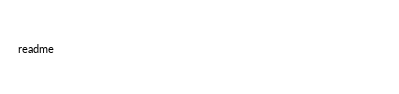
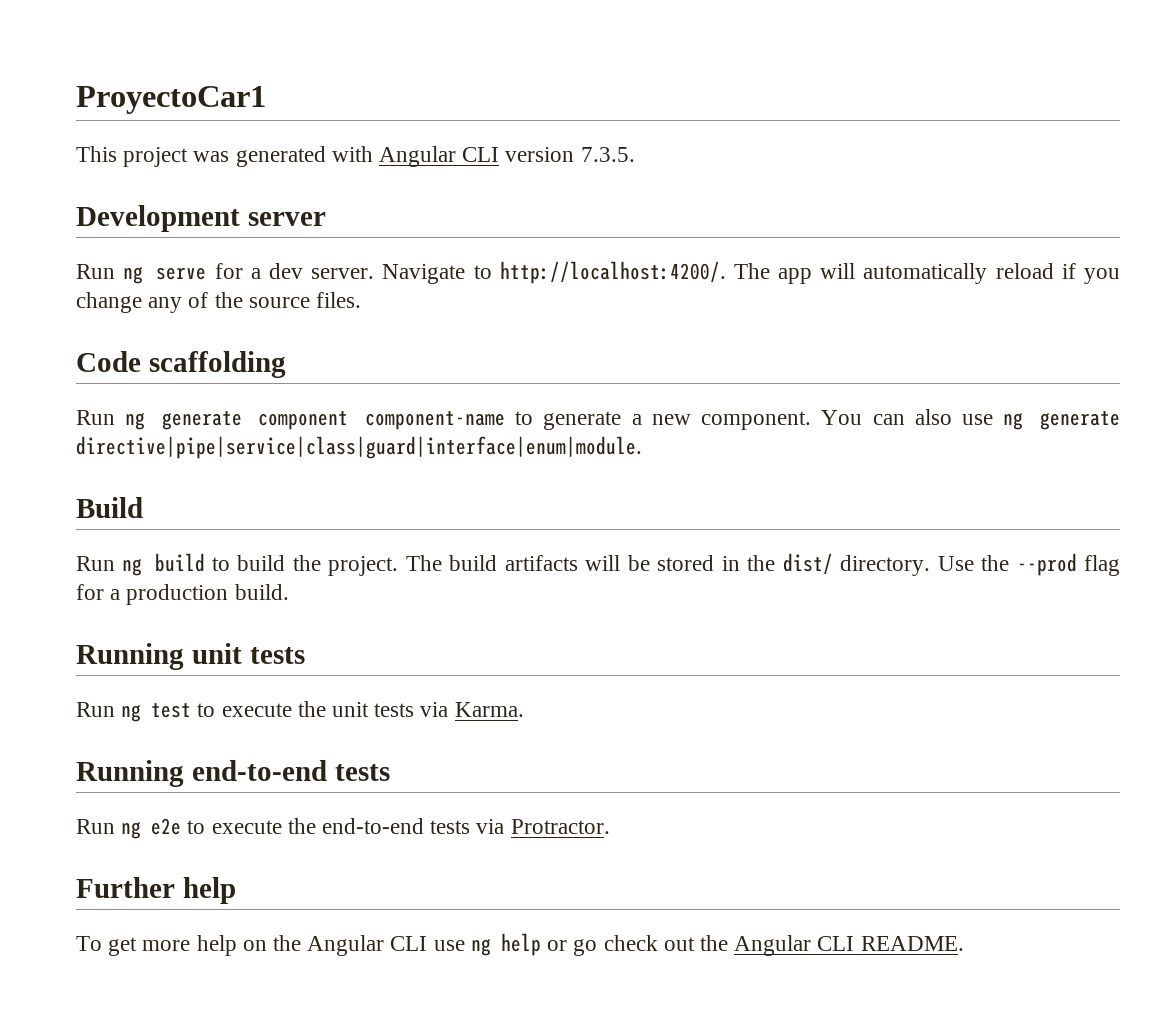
[18,44,54,53] readme -> [76,86,266,114] [76,146,635,167] [76,205,326,232] [76,261,1120,284] [76,292,362,313] [76,351,286,378] [76,409,1120,430] [76,436,642,459] [76,497,143,518] [76,553,1120,576] [76,584,289,605] [76,643,305,670] [76,701,524,722] [76,760,390,787] [76,818,610,839] [76,877,236,904] [76,933,964,956] ProyectoCar1 // This project was generated with Angular CLI version 7.3.5. // Development server // Run ng serve for a dev server. Navigate to http://localhost:4200/. The app will automatically reload if you change any of the source files. // Code scaffolding // Run ng generate component component-name to generate a new component. You can also use ng generate directive|pipe|service|class|guard|interface|enum|module. // Build // Run ng build to build the project. The build artifacts will be stored in the dist/ directory. Use the --prod flag for a production build. // Running unit tests // Run ng test to execute the unit tests via Karma. // Running end-to-end tests // Run ng e2e to execute the end-to-end tests via Protractor. // Further help // To get more help on the Angular CLI use ng help or go check out the Angular CLI README.

